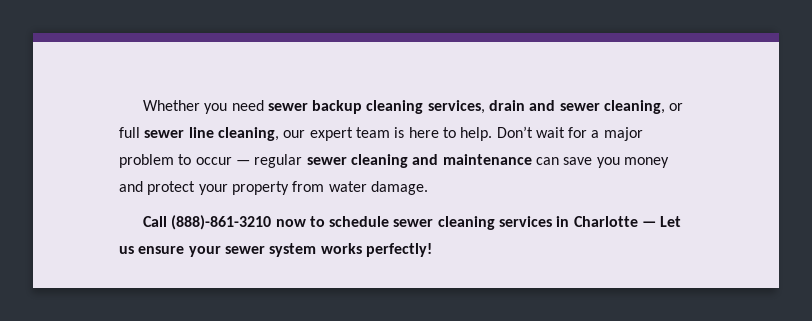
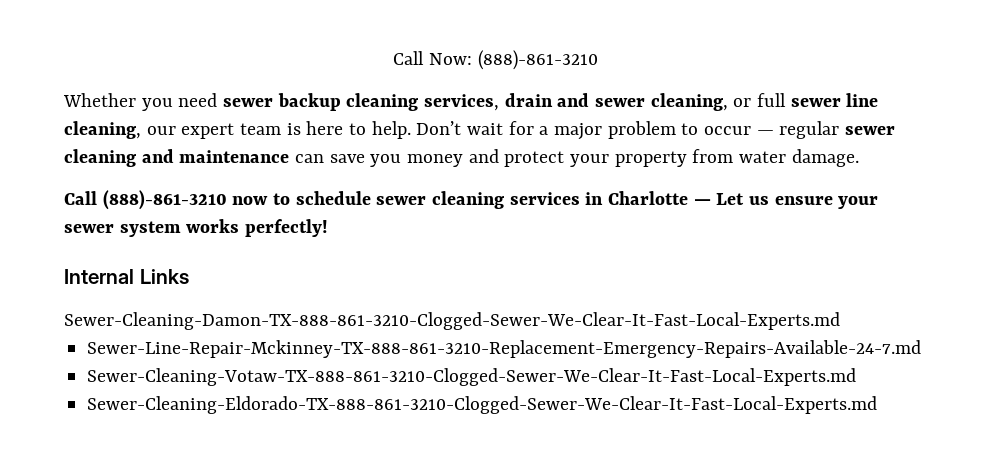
(142, 105) none -> [393,50,598,70] Call Now: (888)-861-3210 //
(432, 250) none -> [64,269,189,284] [64,312,840,330] [87,340,922,358] [87,368,857,386] [87,396,878,414] // Internal Links // Sewer-Cleaning-Damon-TX-888-861-3210-Clogged-Sewer-We-Clear-It-Fast-Local-Experts.md // Sewer-Line-Repair-Mckinney-TX-888-861-3210-Replacement-Emergency-Repairs-Available-24-7.md // Sewer-Cleaning-Votaw-TX-888-861-3210-Clogged-Sewer-We-Clear-It-Fast-Local-Experts.md // Sewer-Cleaning-Eldorado-TX-888-861-3210-Clogged-Sewer-We-Clear-It-Fast-Local-Experts.md

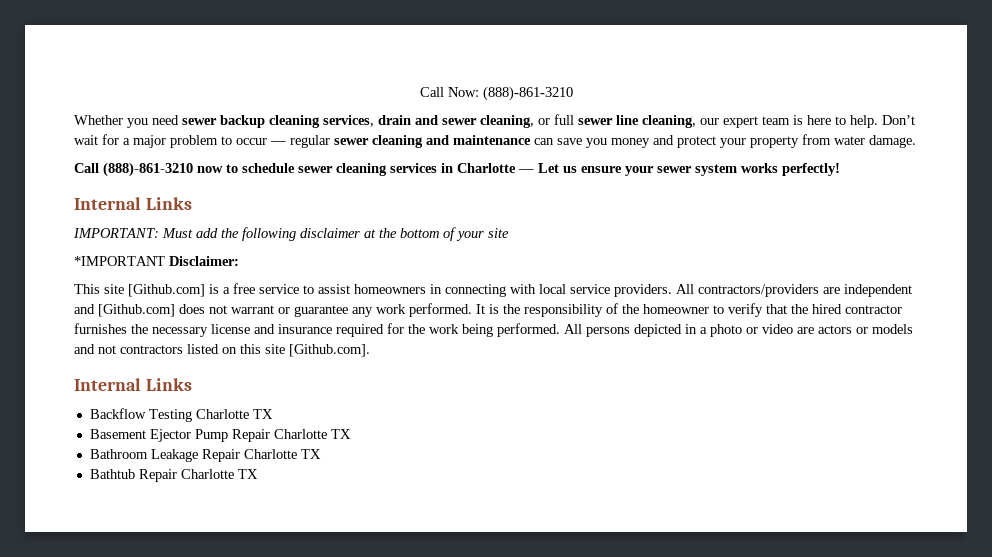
[64,312,840,330] [87,340,922,358] [87,368,857,386] [87,396,878,414] Sewer-Cleaning-Damon-TX-888-861-3210-Clogged-Sewer-We-Clear-It-Fast-Local-Experts.md // Sewer-Line-Repair-Mckinney-TX-888-861-3210-Replacement-Emergency-Repairs-Available-24-7.md // Sewer-Cleaning-Votaw-TX-888-861-3210-Clogged-Sewer-We-Clear-It-Fast-Local-Experts.md // Sewer-Cleaning-Eldorado-TX-888-861-3210-Clogged-Sewer-We-Clear-It-Fast-Local-Experts.md -> [73,227,509,241] [74,256,239,266] [74,283,912,297] [74,303,902,317] [74,323,913,337] [74,344,370,357] [74,378,192,391] [89,408,273,422] [89,429,351,442] [89,449,321,462] [89,469,258,482] IMPORTANT: Must add the following disclaimer at the bottom of your site // *IMPORTANT Disclaimer: // This site [Github.com] is a free service to assist homeowners in connecting with local service providers. All contractors/providers are independent and [Github.com] does not warrant or guarantee any work performed. It is the responsibility of the homeowner to verify that the hired contractor furnishes the necessary license and insurance required for the work being performed. All persons depicted in a photo or video are actors or models and not contractors listed on this site [Github.com]. // Internal Links // Backflow Testing Charlotte TX // Basement Ejector Pump Repair Charlotte TX // Bathroom Leakage Repair Charlotte TX // Bathtub Repair Charlotte TX

